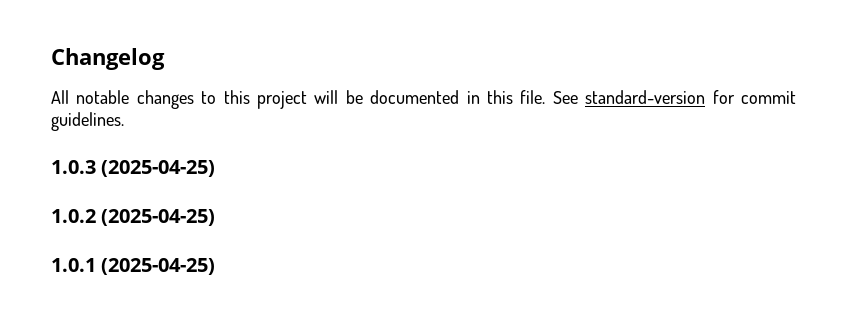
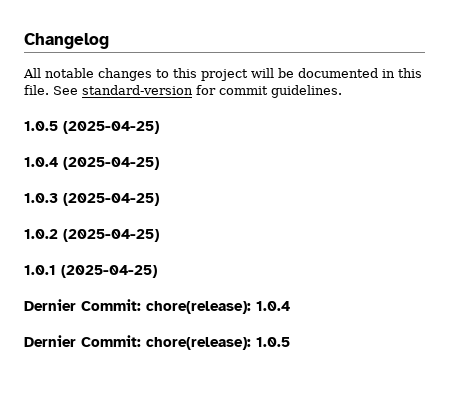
(124, 121) none -> [24,121,159,134] [24,157,159,170] // 1.0.5 (2025-04-25) // 1.0.4 (2025-04-25)
(216, 266) none -> [24,299,290,314] [24,335,290,350] // Dernier Commit: chore(release): 1.0.4 // Dernier Commit: chore(release): 1.0.5

